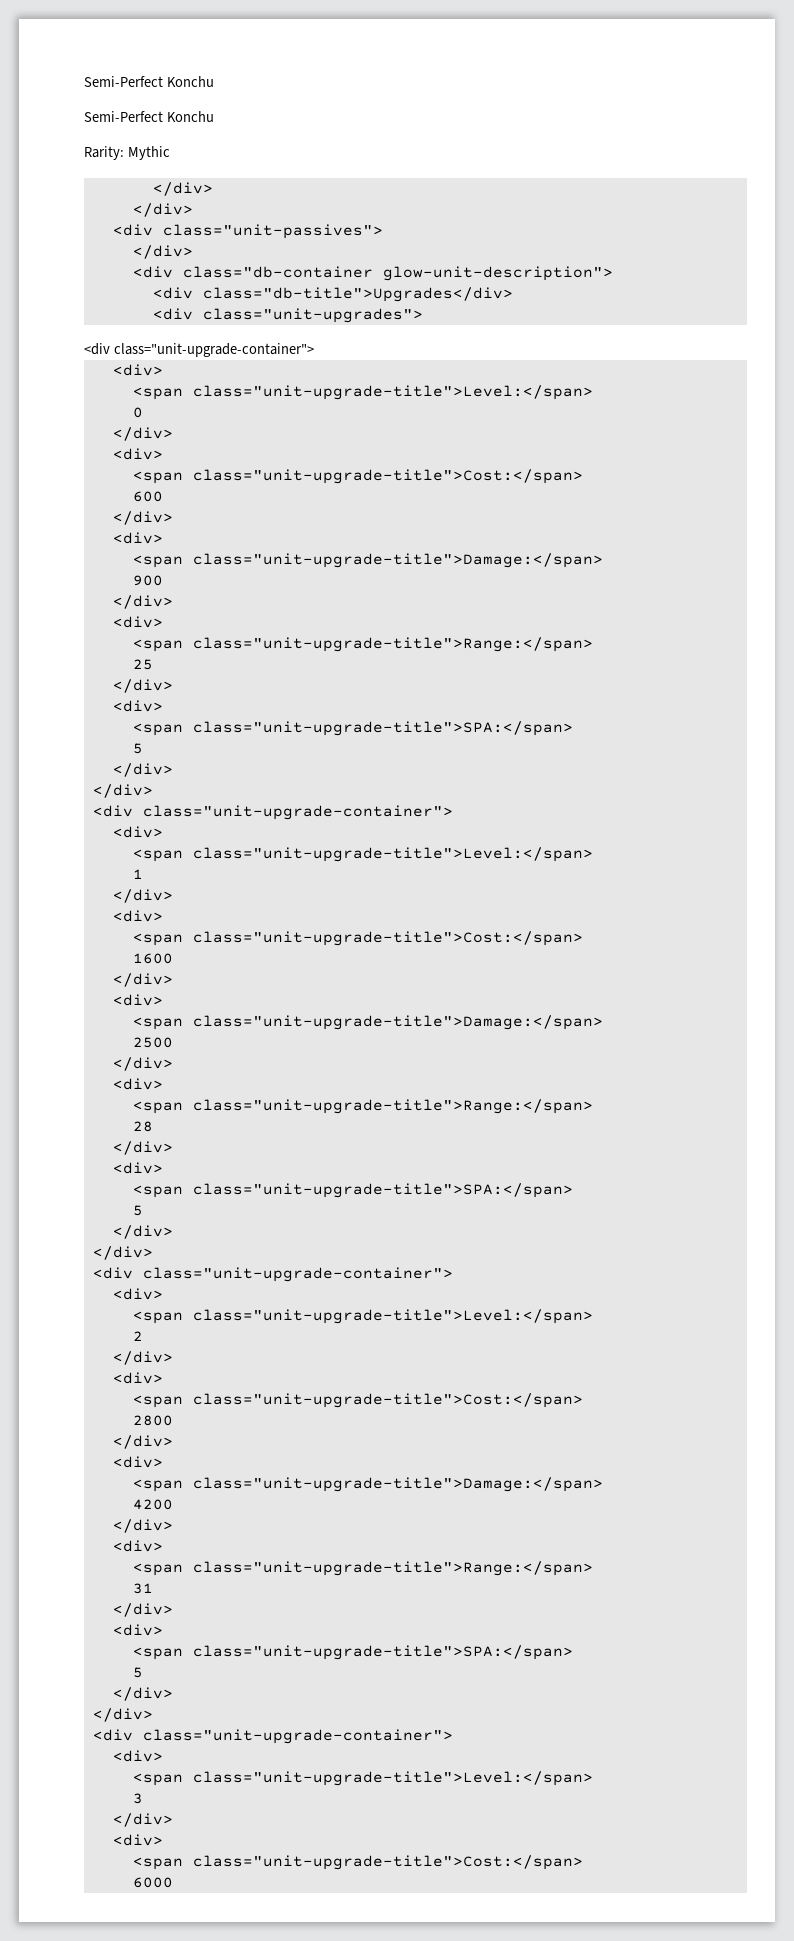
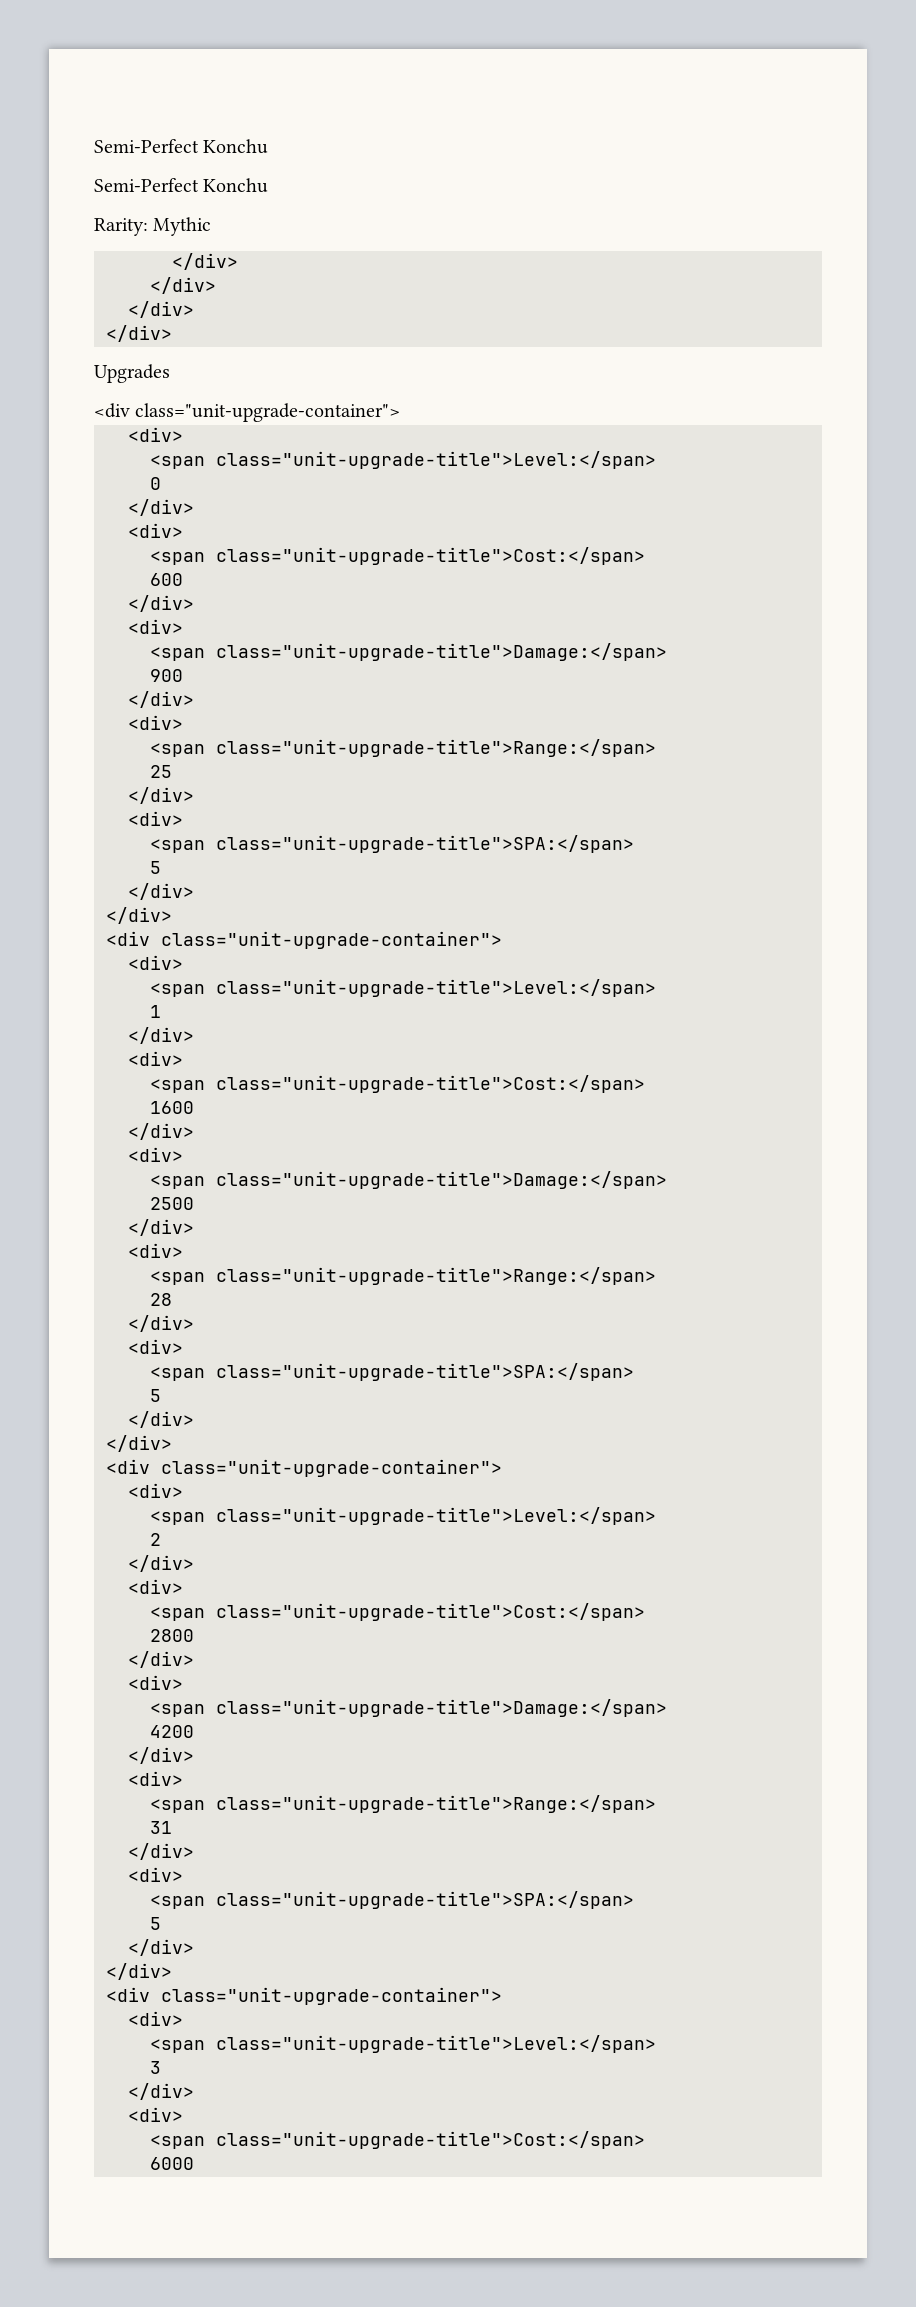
[112,224,383,239] [132,245,193,259] [132,266,613,281] [152,287,513,302] [152,308,423,323] <div class="unit-passives"> // </div> // <div class="db-container glow-unit-description"> // <div class="db-title">Upgrades</div> // <div class="unit-upgrades"> -> [128,301,194,318] [106,325,172,342] [94,364,170,383] </div> // </div> // Upgrades

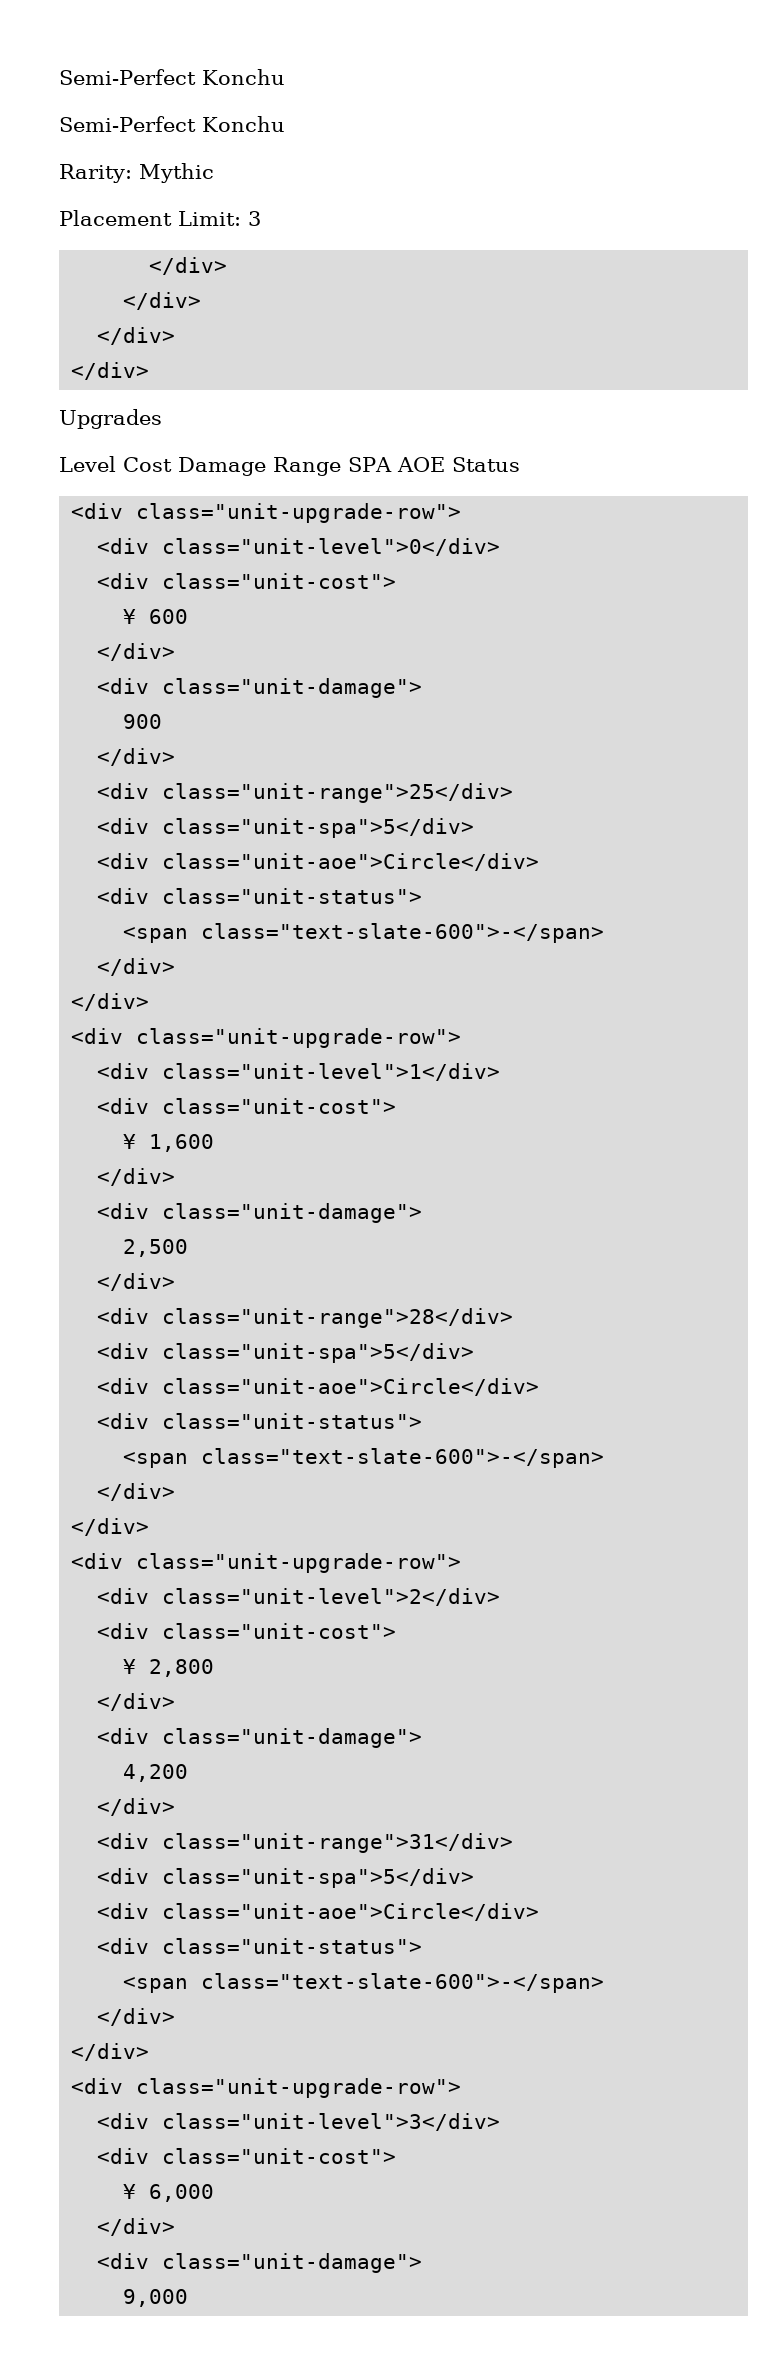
(212, 226) none -> [59,210,261,226] // Placement Limit: 3
[94,403,401,422] [128,427,183,442] [150,451,656,469] [150,477,161,490] [128,499,194,516] [128,523,183,538] [150,547,645,565] <div class="unit-upgrade-container"> // <div> // <span class="unit-upgrade-title">Level:</span> // 0 // </div> // <div> // <span class="unit-upgrade-title">Cost:</span> // -> [59,456,520,476] [71,503,462,523] [97,538,501,556] [97,573,397,589] [123,609,137,624] Level Cost Damage Range SPA AOE Status // <div class="unit-upgrade-row"> // <div class="unit-level">0</div> // <div class="unit-cost"> // ¥
[128,619,183,634] [150,643,667,661] <div> // <span class="unit-upgrade-title">Damage:</span> -> [97,678,423,698] <div class="unit-damage">
[128,715,183,730] [150,739,656,757] [150,765,172,778] [128,787,194,804] [128,811,183,826] [150,835,634,853] [150,861,161,874] [128,883,194,900] [106,907,172,924] [106,931,502,949] [128,955,183,970] [150,979,656,997] [150,1005,161,1018] [128,1027,194,1044] [128,1051,183,1066] [150,1075,645,1093] [150,1101,194,1114] [128,1123,194,1140] [128,1147,183,1162] [150,1171,667,1189] [150,1197,194,1210] [128,1219,194,1236] [128,1243,183,1258] [150,1267,656,1285] [150,1293,172,1306] [128,1315,194,1332] [128,1339,183,1354] [150,1363,634,1381] [150,1389,161,1402] [128,1411,194,1428] [106,1435,172,1452] [106,1459,502,1477] [128,1483,183,1498] [150,1507,656,1525] [150,1533,161,1546] [128,1555,194,1572] [128,1579,183,1594] [150,1603,645,1621] [150,1629,194,1642] [128,1651,194,1668] [128,1675,183,1690] [150,1699,667,1717] [150,1725,194,1738] [128,1747,194,1764] [128,1771,183,1786] [150,1795,656,1813] [150,1821,172,1834] [128,1843,194,1860] [128,1867,183,1882] [150,1891,634,1909] [150,1917,161,1930] [128,1939,194,1956] [106,1963,172,1980] [106,1987,502,2005] [128,2011,183,2026] [150,2035,656,2053] [150,2061,161,2074] [128,2083,194,2100] [128,2107,183,2122] [150,2131,645,2149] [150,2157,194,2170] <div> // <span class="unit-upgrade-title">Range:</span> // 25 // </div> // <div> // <span class="unit-upgrade-title">SPA:</span> // 5 // </div> // </div> // <div class="unit-upgrade-container"> // <div> // <span class="unit-upgrade-title">Level:</span> // 1 // </div> // <div> // <span class="unit-upgrade-title">Cost:</span> // 1600 // </div> // <div> // <span class="unit-upgrade-title">Damage:</span> // 2500 // </div> // <div> // <span class="unit-upgrade-title">Range:</span> // 28 // </div> // <div> // <span class="unit-upgrade-title">SPA:</span> // 5 // </div> // </div> // <div class="unit-upgrade-container"> // <div> // <span class="unit-upgrade-title">Level:</span> // 2 // </div> // <div> // <span class="unit-upgrade-title">Cost:</span> // 2800 // </div> // <div> // <span class="unit-upgrade-title">Damage:</span> // 4200 // </div> // <div> // <span class="unit-upgrade-title">Range:</span> // 31 // </div> // <div> // <span class="unit-upgrade-title">SPA:</span> // 5 // </div> // </div> // <div class="unit-upgrade-container"> // <div> // <span class="unit-upgrade-title">Level:</span> // 3 // </div> // <div> // <span class="unit-upgrade-title">Cost:</span> // 6000 -> [97,783,514,803] [97,818,475,838] [97,853,540,871] [97,888,423,904] [123,923,605,943] [97,958,176,976] [71,993,150,1011] [71,1028,462,1048] [97,1063,501,1081] [97,1098,397,1114] [123,1134,215,1152] [97,1168,176,1186] [97,1203,423,1223] [123,1239,189,1257] [97,1273,176,1291] [97,1308,514,1328] [97,1343,475,1363] [97,1378,540,1396] [97,1413,423,1429] [123,1448,605,1468] [97,1483,176,1501] [71,1518,150,1536] [71,1553,462,1573] [97,1588,501,1606] [97,1623,397,1639] [123,1659,215,1677] [97,1693,176,1711] [97,1728,423,1748] [123,1764,189,1782] [97,1798,176,1816] [97,1833,514,1853] [97,1868,475,1888] [97,1903,540,1921] [97,1938,423,1954] [123,1973,605,1993] [97,2008,176,2026] [71,2043,150,2061] [71,2078,462,2098] [97,2113,501,2131] [97,2148,397,2164] [123,2184,215,2202] [97,2218,176,2236] [97,2253,423,2273] [123,2289,189,2307] <div class="unit-range">25</div> // <div class="unit-spa">5</div> // <div class="unit-aoe">Circle</div> // <div class="unit-status"> // <span class="text-slate-600">-</span> // </div> // </div> // <div class="unit-upgrade-row"> // <div class="unit-level">1</div> // <div class="unit-cost"> // ¥ 1,600 // </div> // <div class="unit-damage"> // 2,500 // </div> // <div class="unit-range">28</div> // <div class="unit-spa">5</div> // <div class="unit-aoe">Circle</div> // <div class="unit-status"> // <span class="text-slate-600">-</span> // </div> // </div> // <div class="unit-upgrade-row"> // <div class="unit-level">2</div> // <div class="unit-cost"> // ¥ 2,800 // </div> // <div class="unit-damage"> // 4,200 // </div> // <div class="unit-range">31</div> // <div class="unit-spa">5</div> // <div class="unit-aoe">Circle</div> // <div class="unit-status"> // <span class="text-slate-600">-</span> // </div> // </div> // <div class="unit-upgrade-row"> // <div class="unit-level">3</div> // <div class="unit-cost"> // ¥ 6,000 // </div> // <div class="unit-damage"> // 9,000

